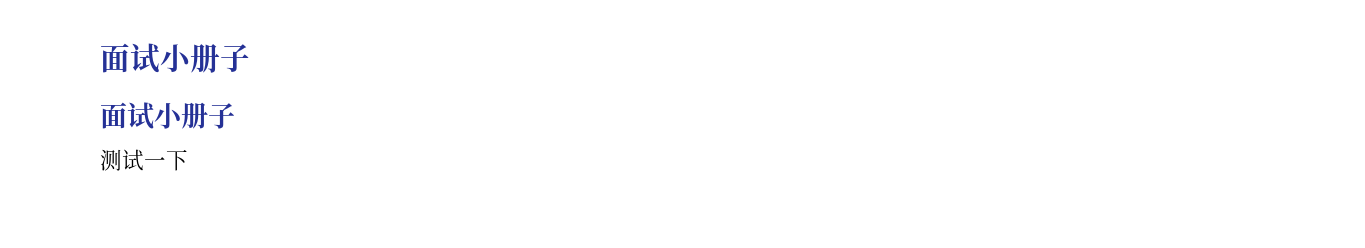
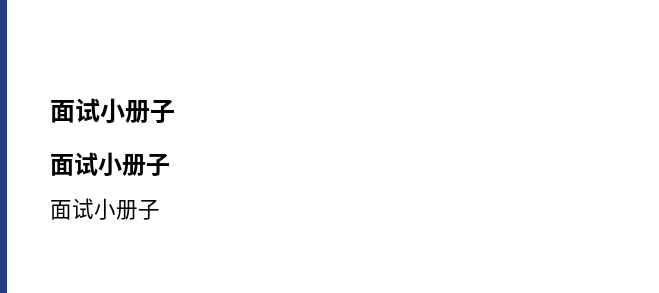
[100,149,188,171] 测试一下 -> [50,198,160,220] 面试小册子

